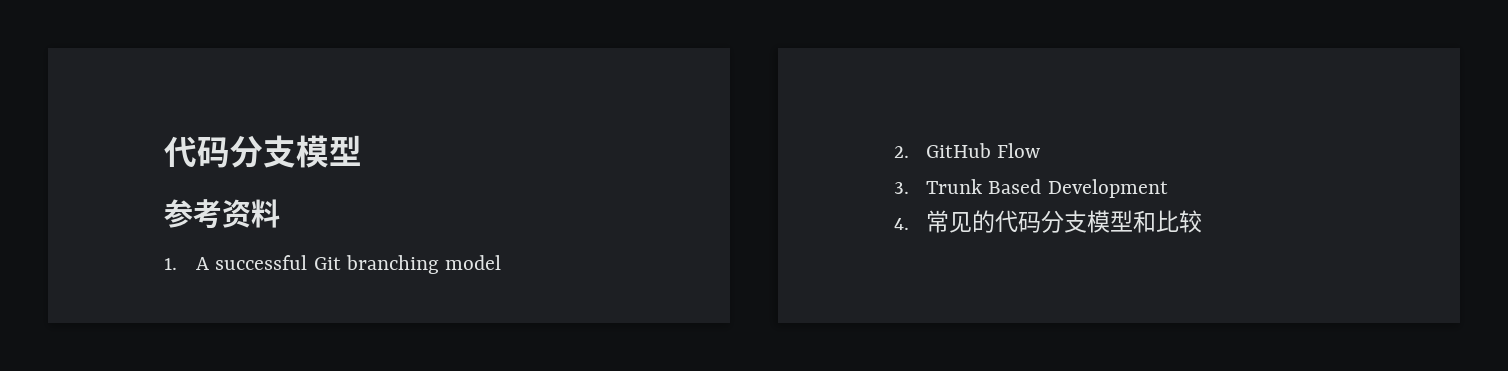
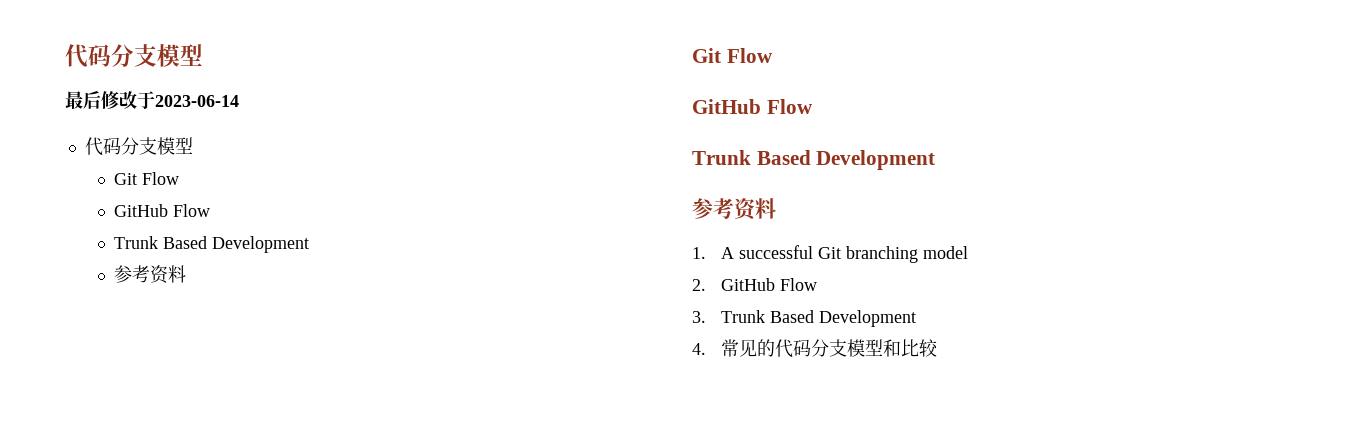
[164,135,362,168] 代码分支模型 -> [65,44,203,68] [65,91,239,109] [84,137,193,156] [114,172,180,185] [114,204,211,217] [114,236,310,253] [114,265,187,284] [692,48,773,63] [692,99,813,114] [692,150,936,170] 代码分支模型 // 最后修改于2023-06-14 // 代码分支模型 // Git Flow // GitHub Flow // Trunk Based Development // 参考资料 // Git Flow // GitHub Flow // Trunk Based Development

